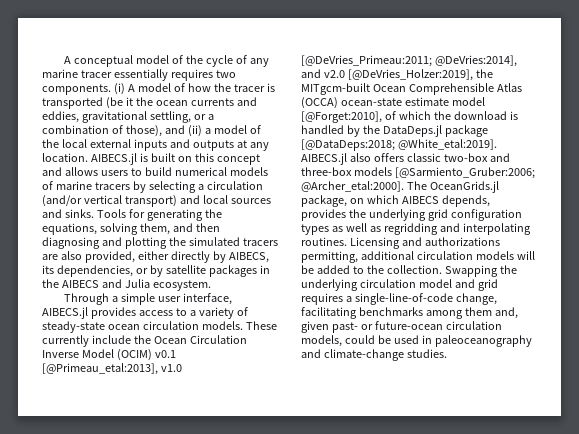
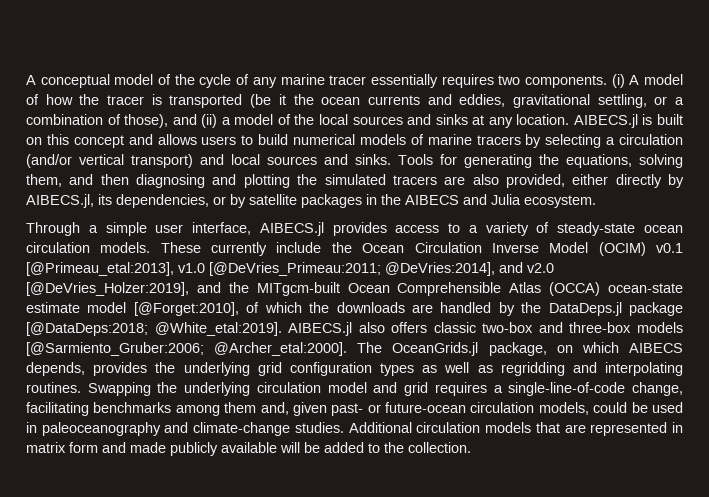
[89,139,234,151] external inputs and outputs -> [352,114,468,125] sources and sinks
[228,252,269,263] AIBECS, -> [26,194,94,208] AIBECS.jl,
(473, 75) none -> [196,282,221,293] and
[453,111,518,120] download is -> [336,302,433,313] downloads are
[349,237,500,249] [301,251,535,263] [301,265,442,274] Licensing and authorizations permitting, additional circulation models will be added to the collection. -> (81, 387) none
(447, 353) none -> [348,422,684,436] [26,442,471,456] Additional circulation models that are represented in matrix form and made publicly available will be added to the collection.

